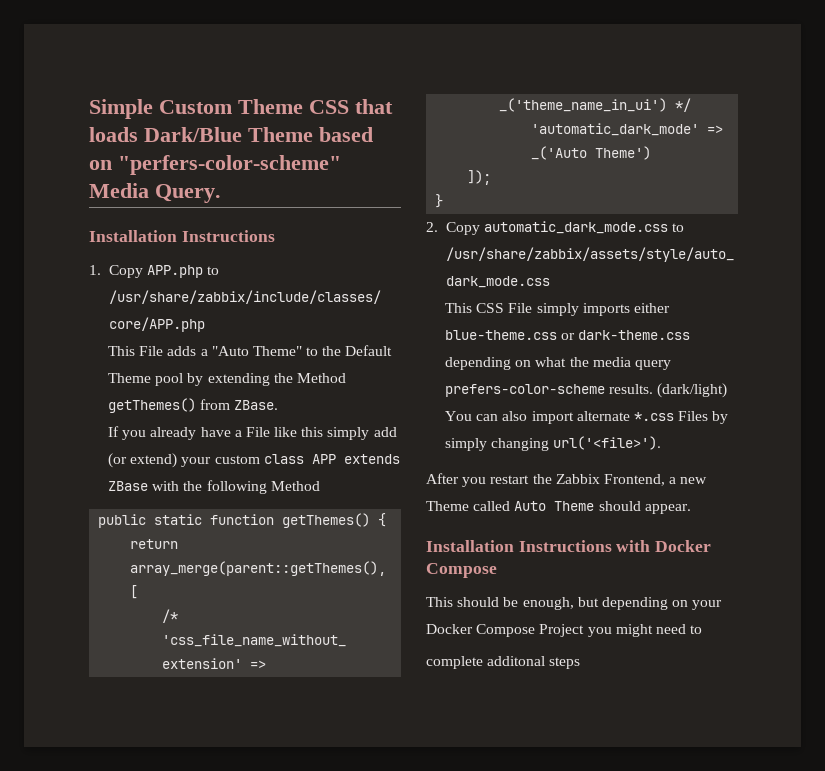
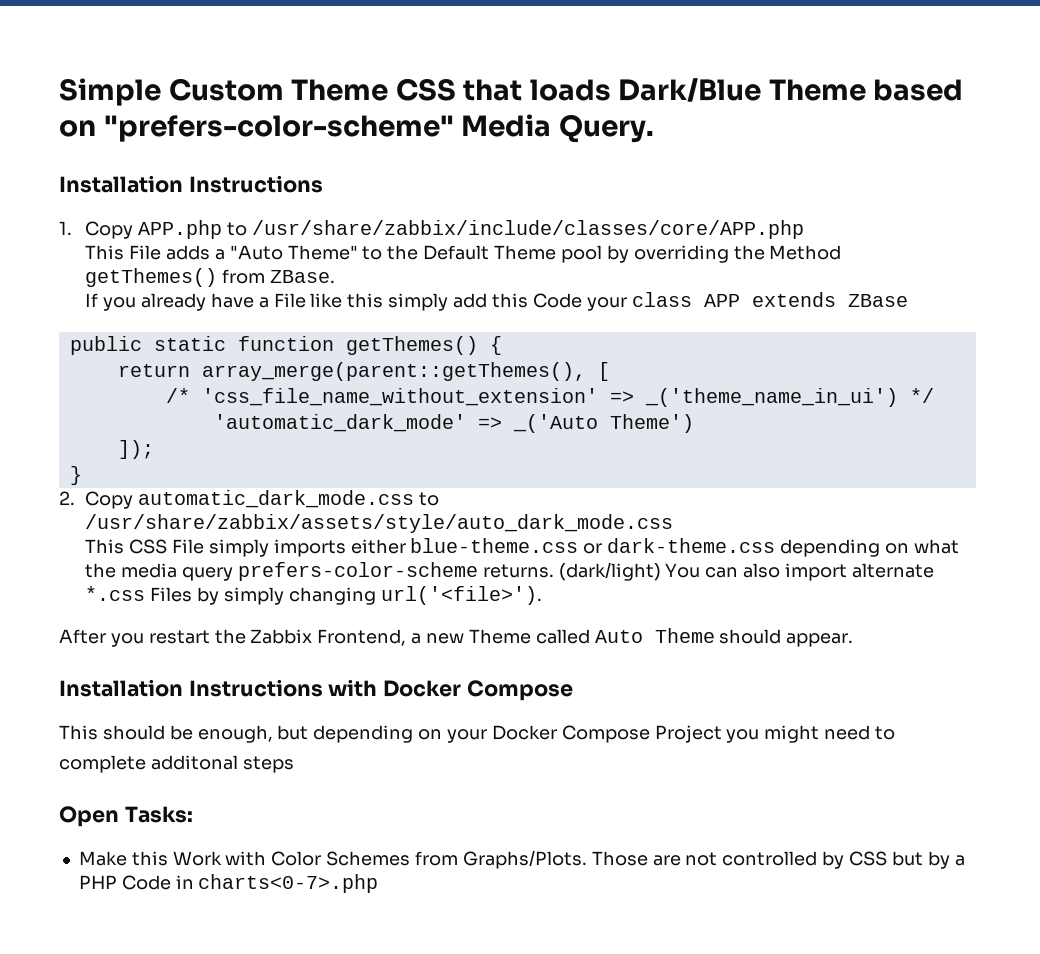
[118,155,341,175] "perfers-color-scheme" -> [103,115,454,142] "prefers-color-scheme"
[207,373,270,386] extending -> [633,245,729,263] overriding
[107,453,260,468] (or extend) your custom -> [491,293,627,311] this Code your
[152,480,320,494] with the following Method -> (908, 300) none
[609,384,654,394] results. -> [482,564,554,578] returns.
(581, 663) none -> [59,806,193,827] [78,850,965,869] [78,874,379,893] // Open Tasks: // Make this Work with Color Schemes from Graphs/Plots. Those are not controlled by CSS but by a PHP Code in charts<0-7>.php

